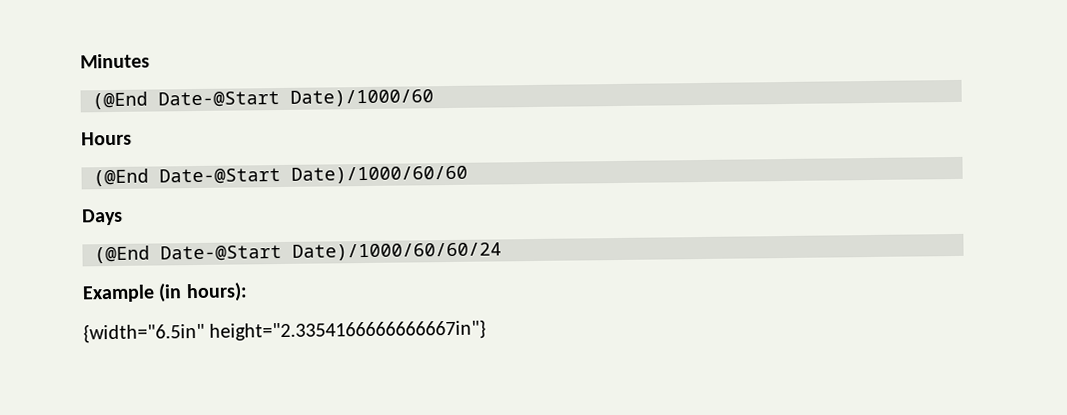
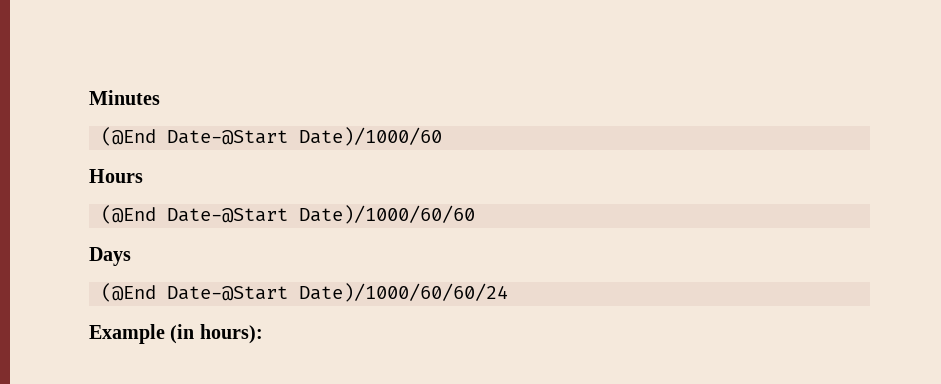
[83,319,487,344] // {width="6.5in" height="2.3354166666666667in"} -> (263, 334) none

